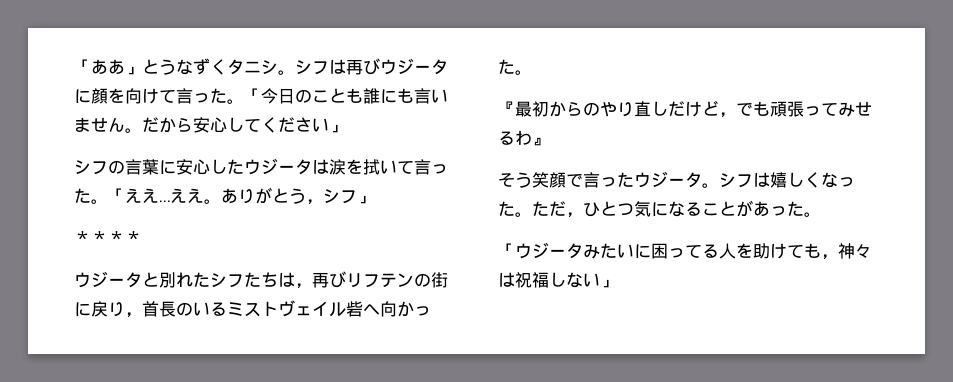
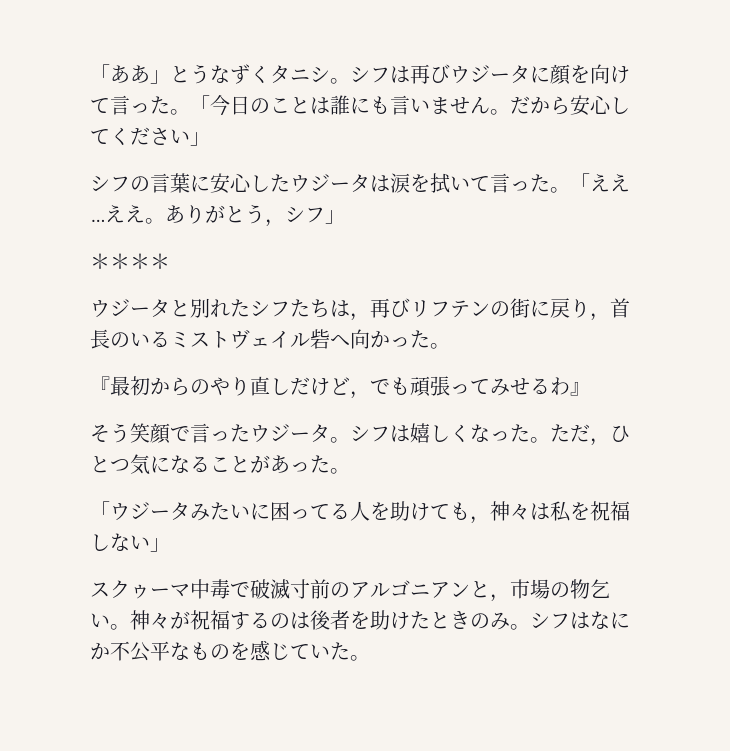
[346,88,363,103] も -> [310,97,330,114] は
(515, 279) none -> [550,501,590,522] 私を
(617, 283) none -> [90,579,610,602] [90,610,630,630] [90,640,370,662] // スクゥーマ中毒で破滅寸前のアルゴニアンと，市場の物乞い。神々が祝福するのは後者を助けたときのみ。シフはなにか不公平なものを感じていた。

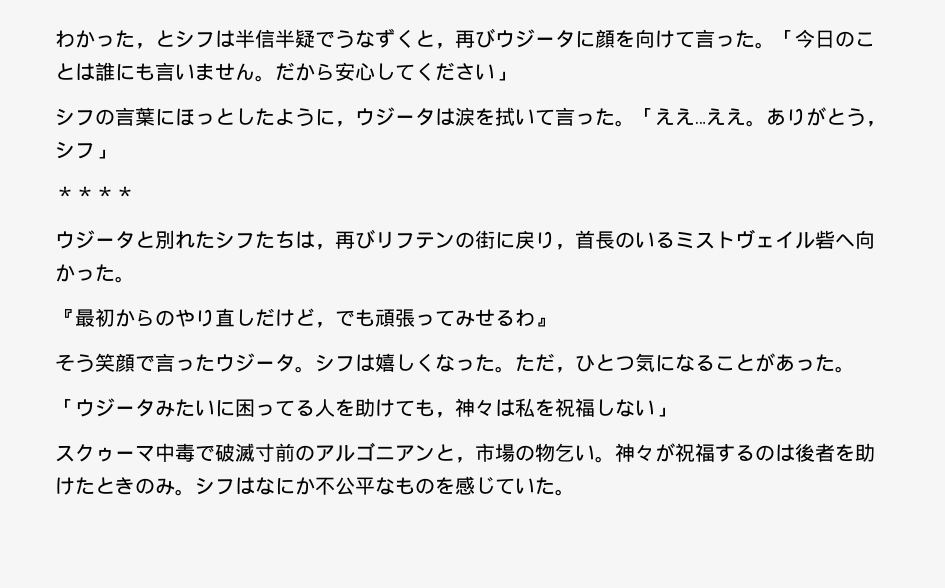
[90,64,410,84] 「ああ」とうなずくタニシ。シフは -> [55,28,455,49] わかった，とシフは半信半疑でうなずくと，
[210,173,290,194] 安心した -> [175,108,355,127] ほっとしたように，

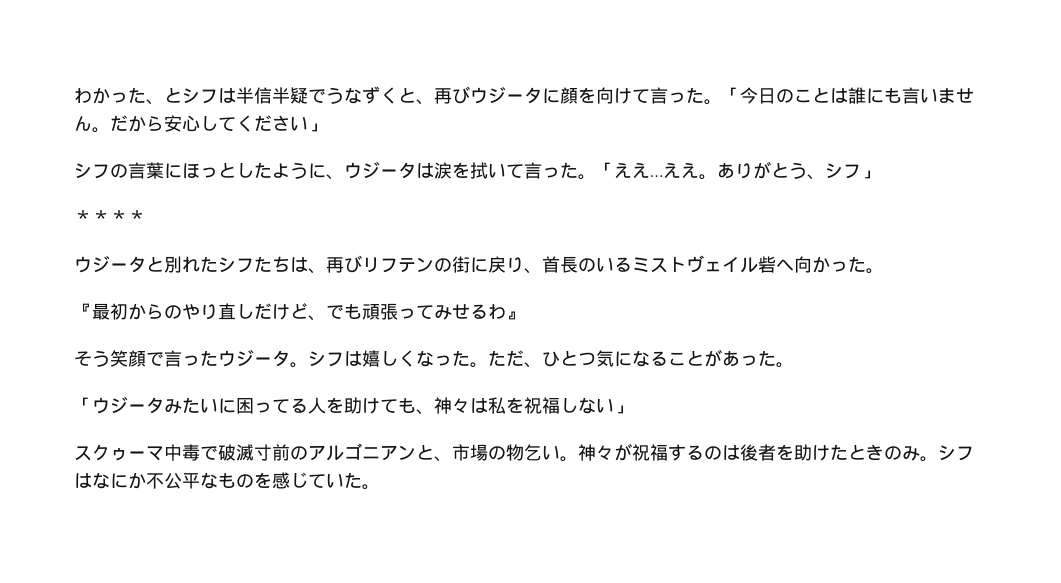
[135,43,155,49] ， -> [146,99,164,105] 、
[435,43,455,49] ， -> [416,99,434,105] 、
[335,121,355,127] ， -> [326,174,344,180] 、
[866,121,886,127] ， -> [807,174,825,180] 、
[315,244,335,250] ， -> [308,268,326,274] 、
[555,244,575,250] ， -> [524,268,542,274] 、
[315,322,335,328] ， -> [308,315,326,321] 、
[555,367,575,373] ， -> [524,362,542,368] 、
[435,412,455,418] ， -> [416,409,434,415] 、
[455,457,475,463] ， -> [434,456,452,462] 、

